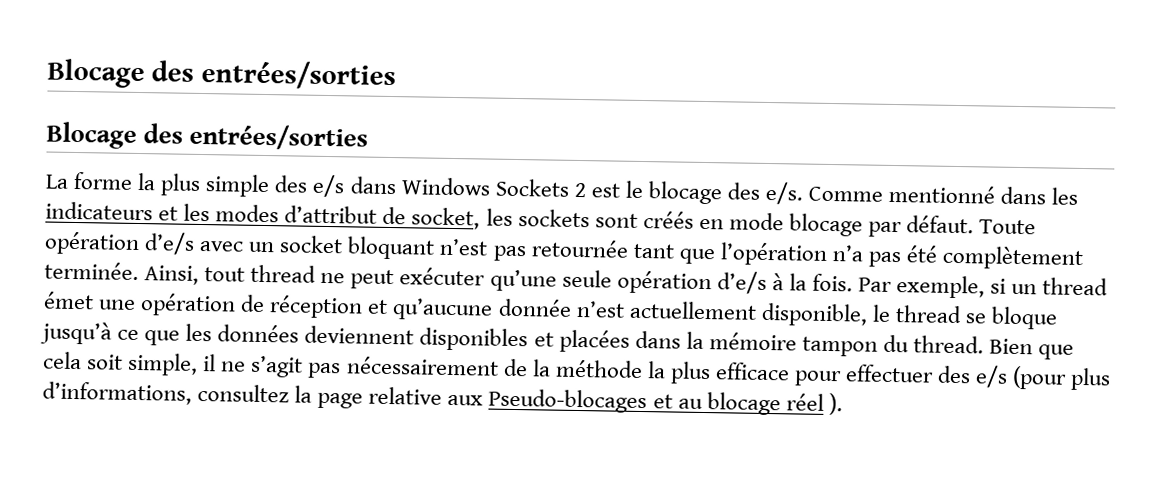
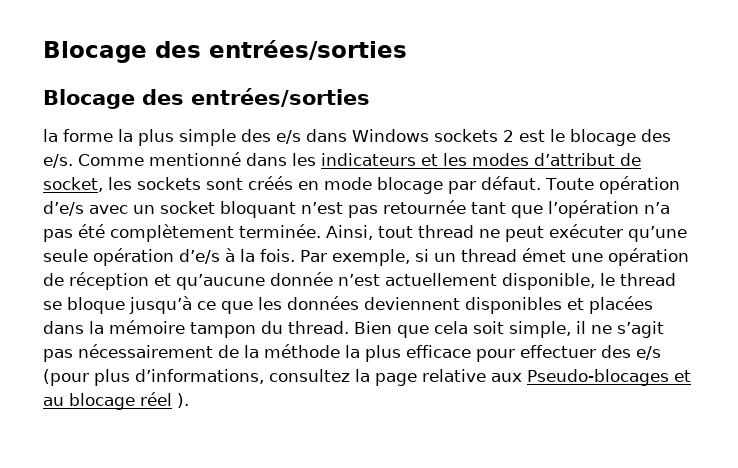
[45,174,69,189] La -> [43,129,58,142] la
[494,178,570,197] Sockets -> [434,129,498,142] sockets

